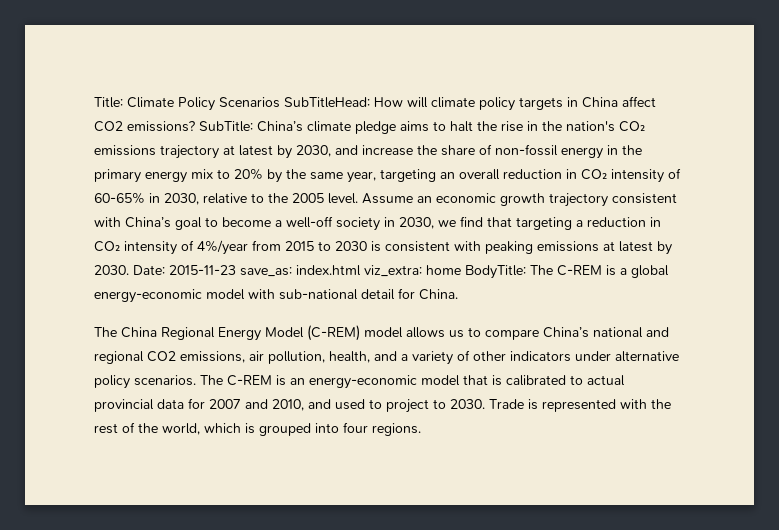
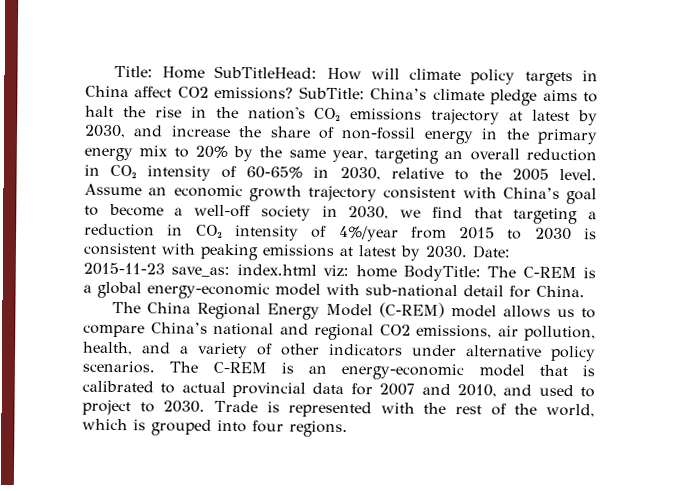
[127,97,280,111] Climate Policy Scenarios -> [162,66,206,79] Home
[364,265,422,277] viz_extra: -> [323,264,350,278] viz:

